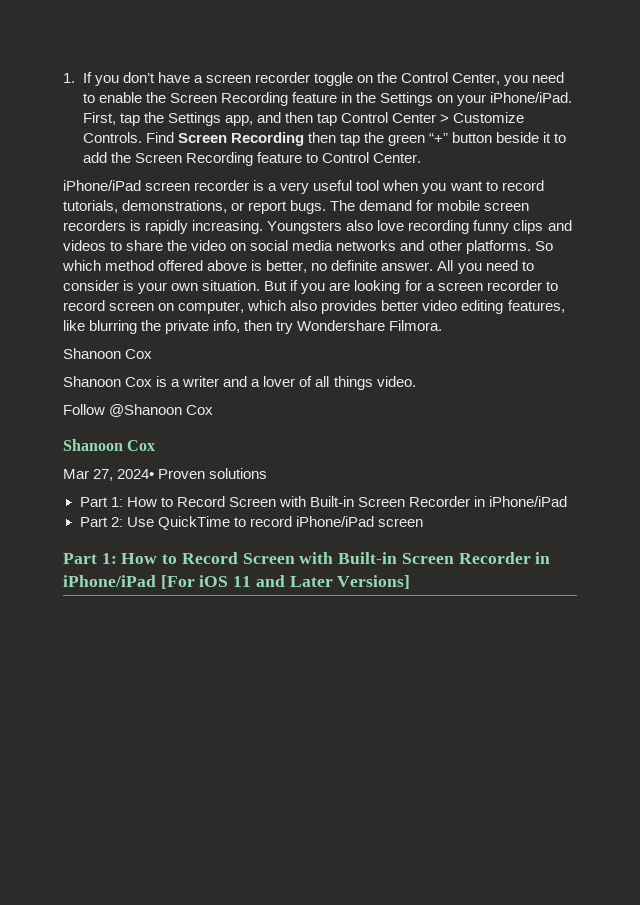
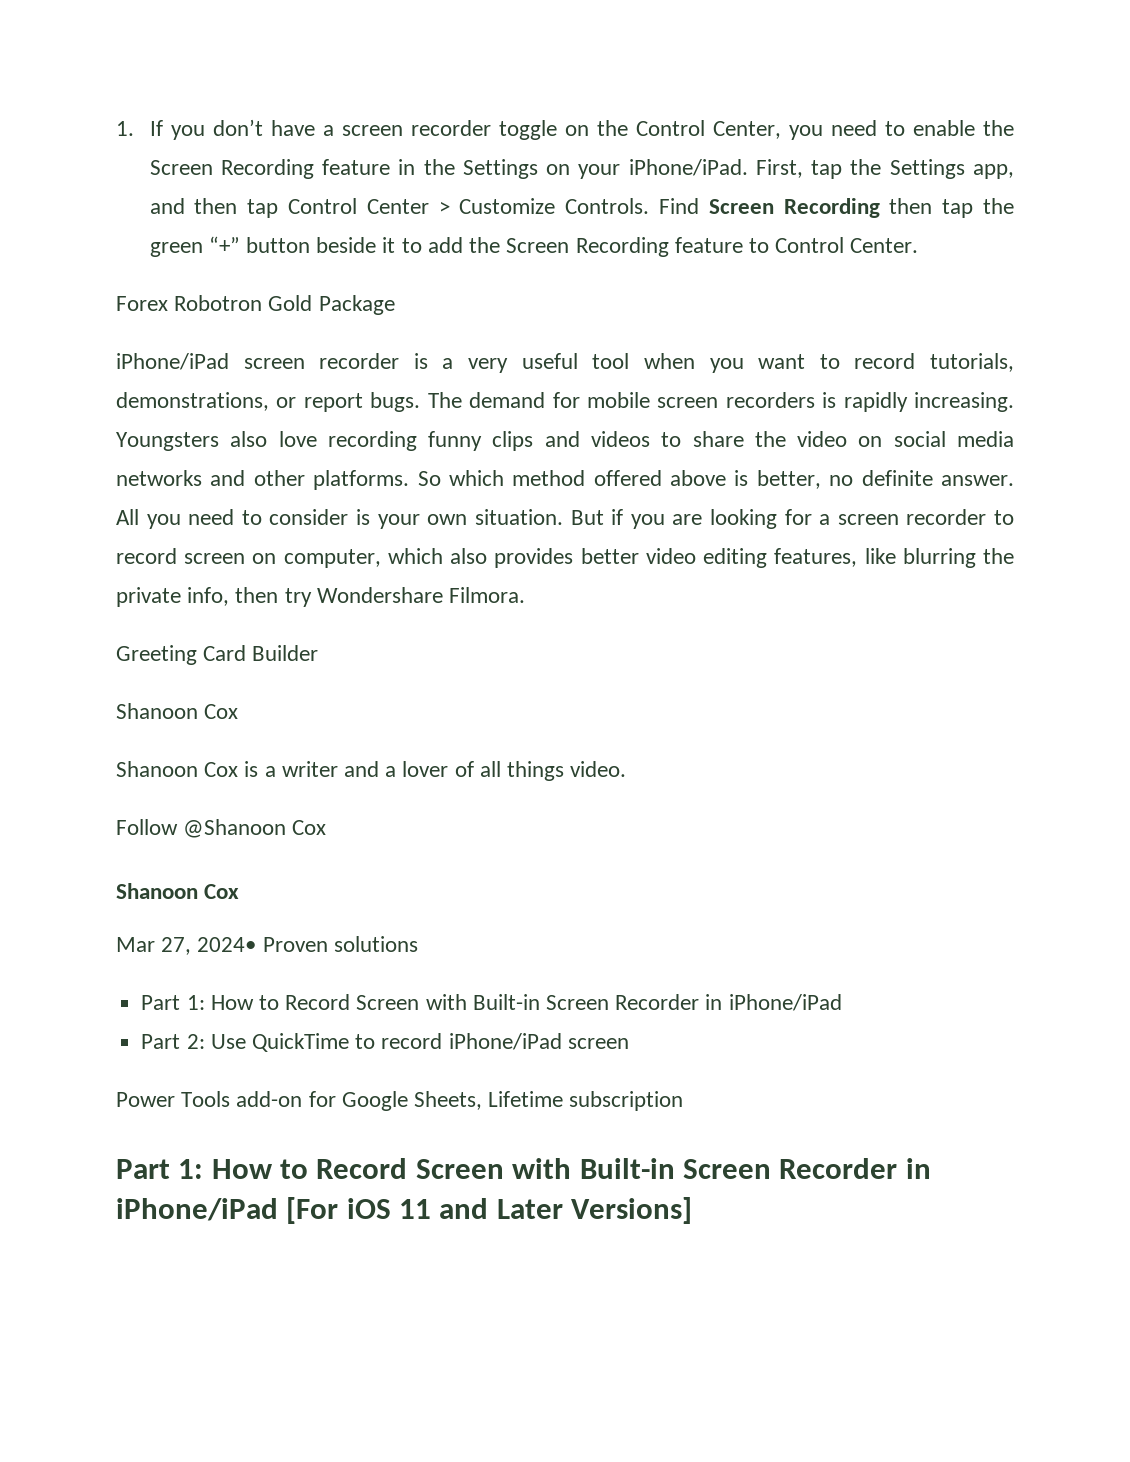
(421, 158) none -> [116,295,395,315] // Forex Robotron Gold Package
(443, 325) none -> [116,645,319,665] // Greeting Card Builder
(423, 522) none -> [116,1091,684,1111] // Power Tools add-on for Google Sheets, Lifetime subscription

